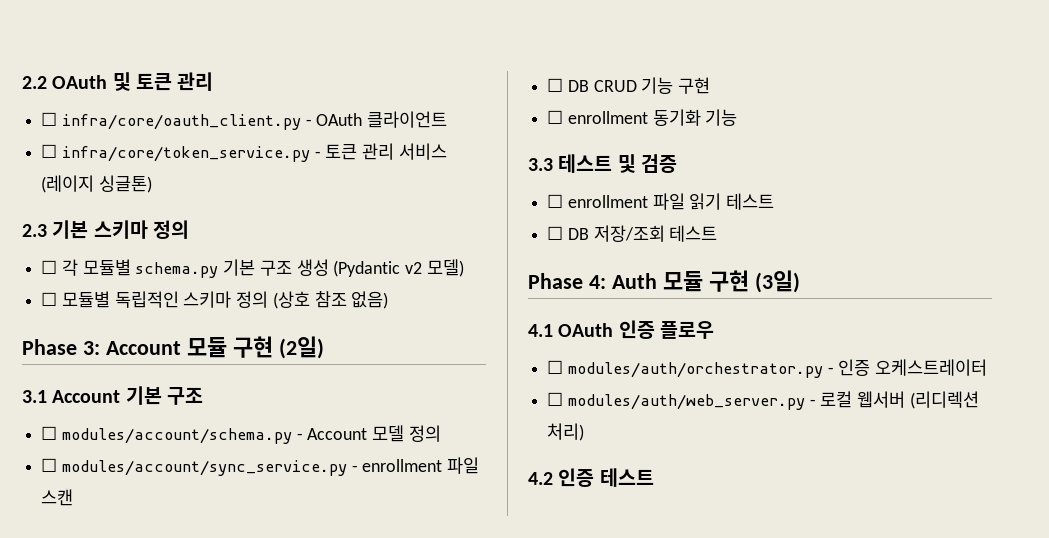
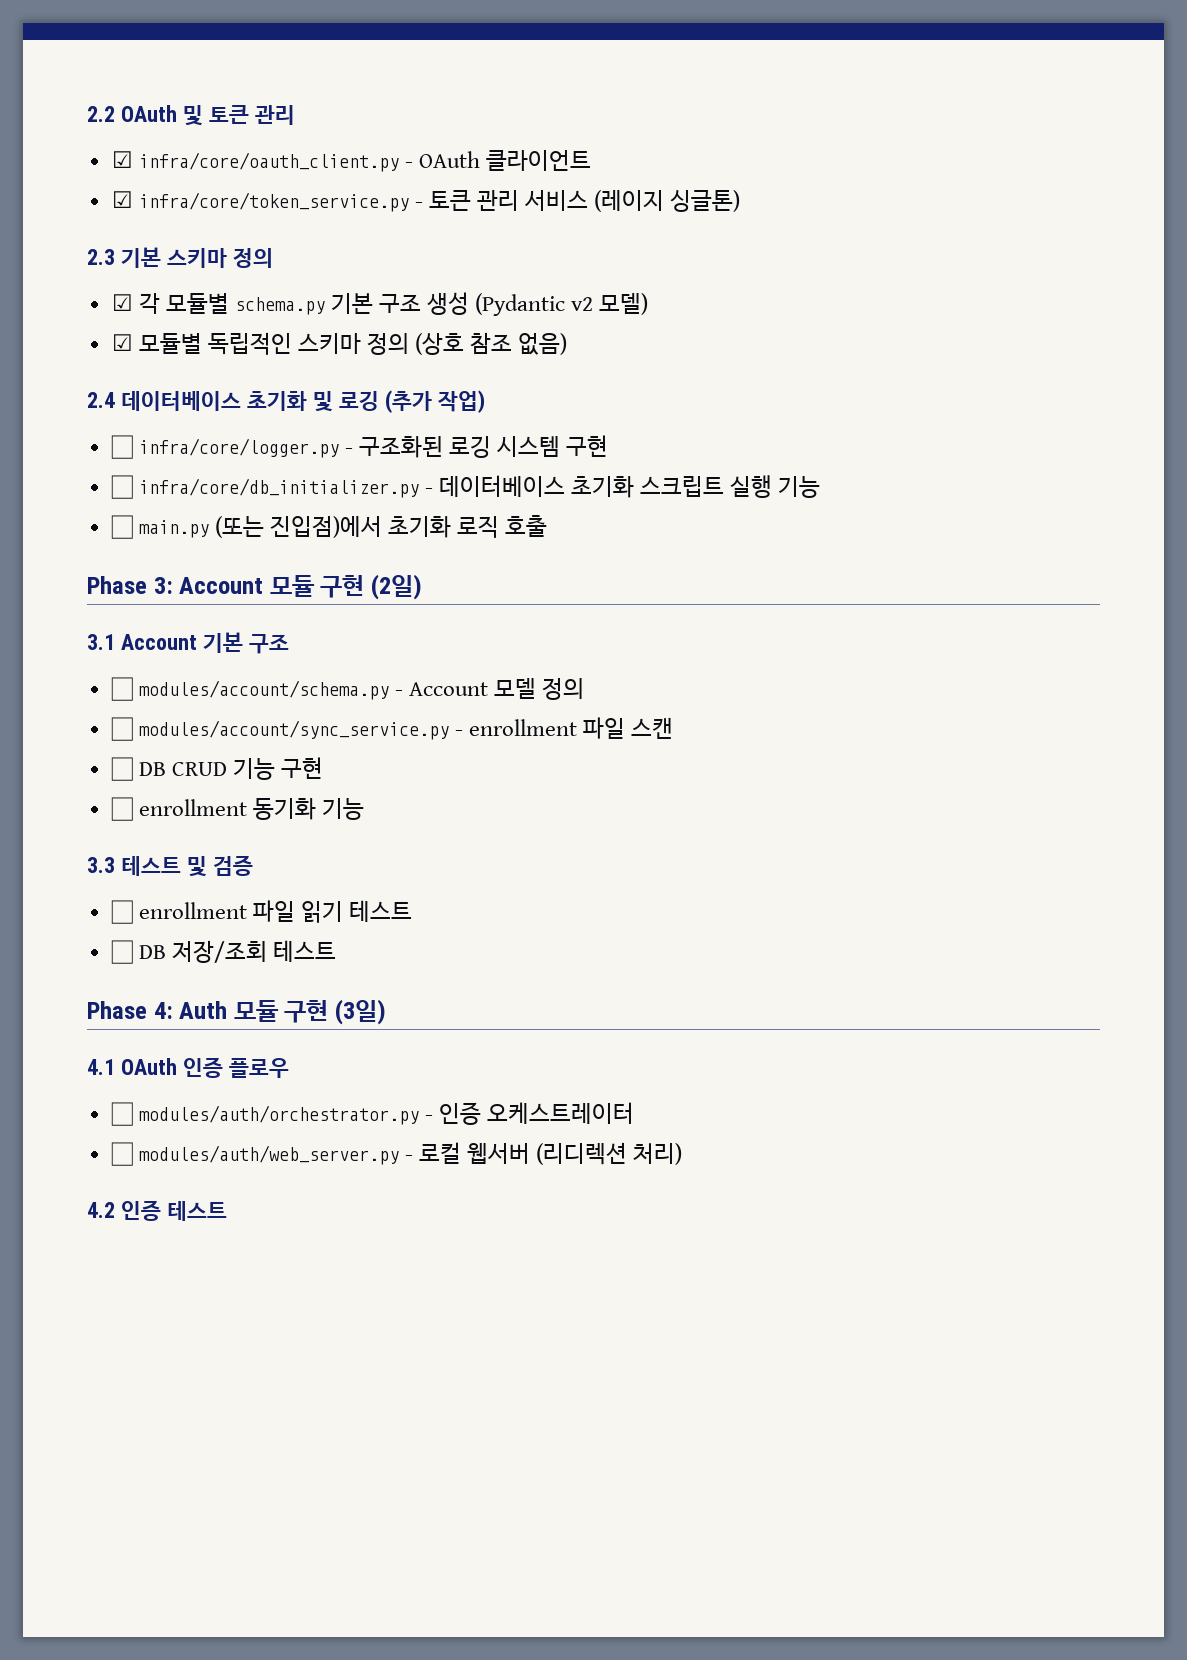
[41,112,58,126] ☐ -> [111,151,133,168] ☑
[41,144,58,158] ☐ -> [111,191,133,208] ☑
[41,260,58,274] ☐ -> [111,294,133,311] ☑
[41,292,58,306] ☐ -> [111,334,133,351] ☑
(389, 300) none -> [87,390,485,413] [110,435,609,459] [110,475,821,499] [110,515,548,539] // 2.4 데이터베이스 초기화 및 로깅 (추가 작업) // ☐ infra/core/logger.py - 구조화된 로깅 시스템 구현 // ☐ infra/core/db_initializer.py - 데이터베이스 초기화 스크립트 실행 기능 // ☐ main.py (또는 진입점)에서 초기화 로직 호출

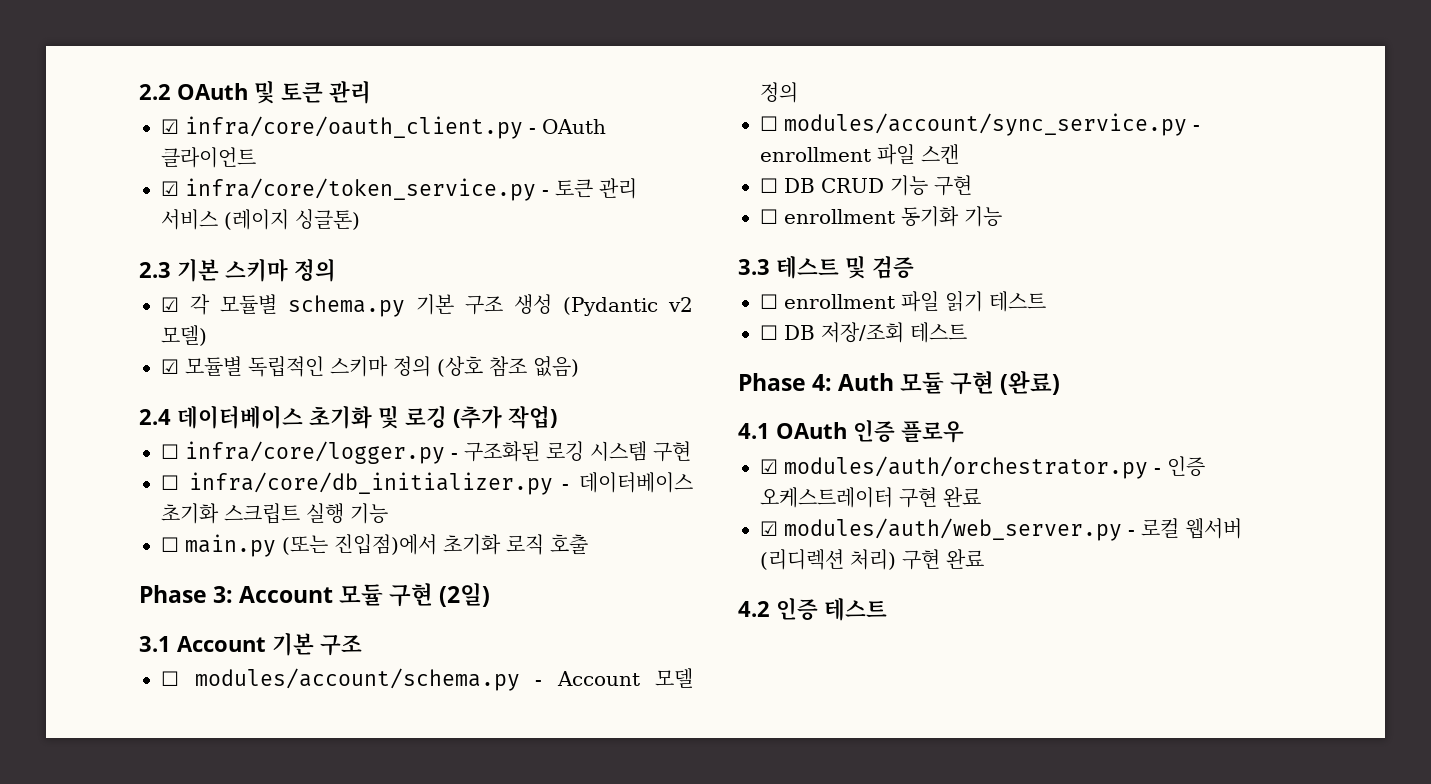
[335,999,387,1025] (3일) -> [1000,371,1061,395] (완료)
[110,1102,133,1126] ☐ -> [760,459,778,474] ☑
[110,1142,133,1166] // ☐ -> [899,487,981,508] [760,521,778,536] 구현 완료 // ☑
(683, 1154) none -> [902,549,984,570] 구현 완료

